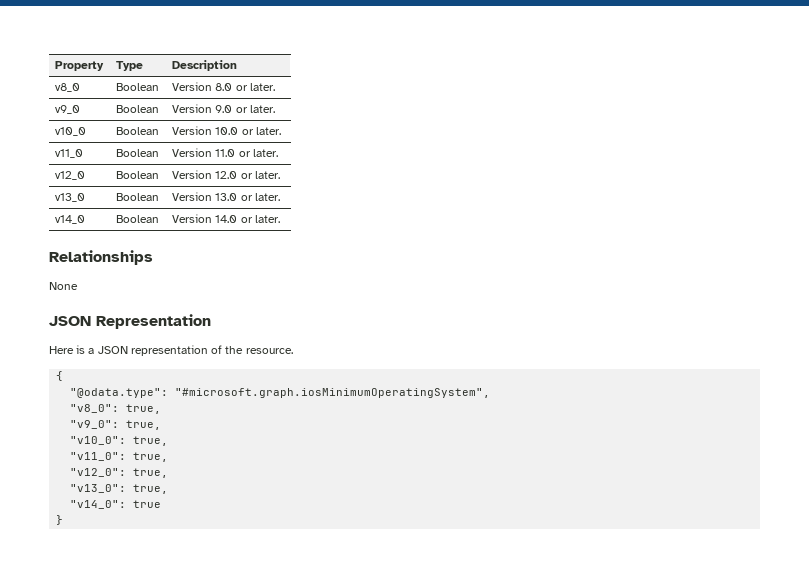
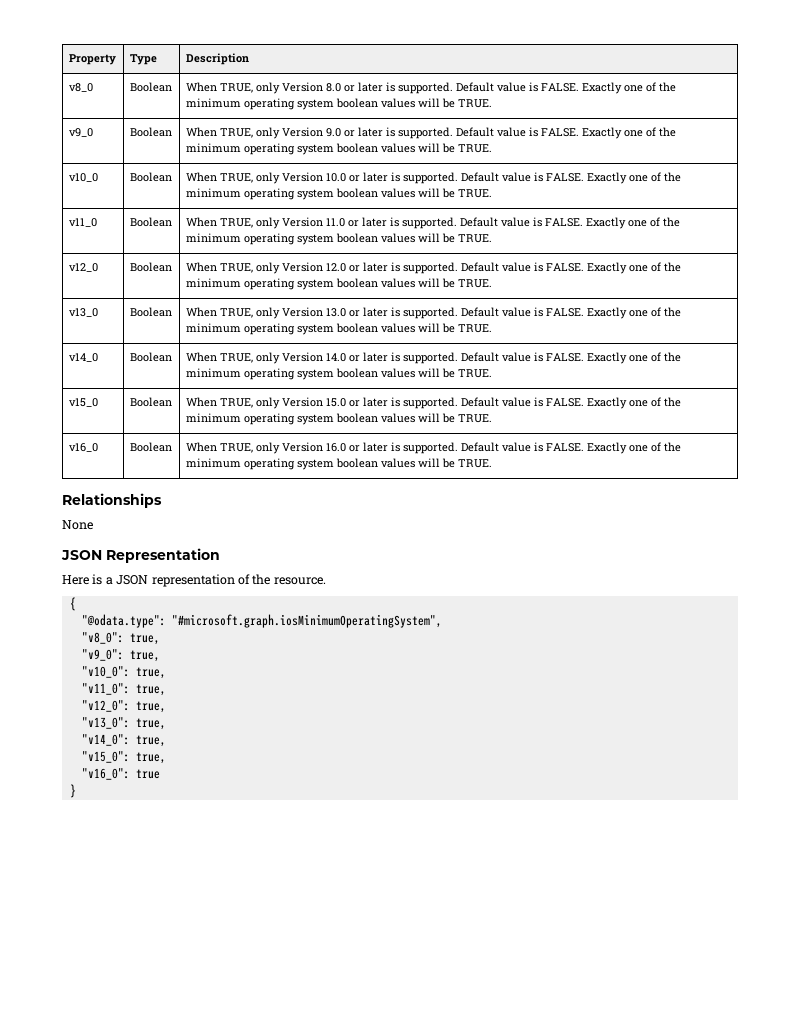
[172,82,275,91] [55,105,81,114] [116,105,160,113] [172,104,275,113] [55,127,87,136] [116,127,160,135] [172,126,281,135] [55,149,84,158] [116,149,160,157] [172,148,278,157] [55,171,86,180] [116,171,160,179] [172,170,280,179] [55,193,86,202] [116,193,160,201] [172,192,280,201] [55,215,86,224] [116,215,160,223] [172,214,280,223] Version 8.0 or later. // v9_0 | Boolean | Version 9.0 or later. // v10_0 | Boolean | Version 10.0 or later. // v11_0 | Boolean | Version 11.0 or later. // v12_0 | Boolean | Version 12.0 or later. // v13_0 | Boolean | Version 13.0 or later. // v14_0 | Boolean | Version 14.0 or later. -> [185,82,676,94] [185,98,492,110] [68,128,93,137] [129,127,172,137] [185,127,676,139] [185,143,492,155] [68,173,98,182] [129,172,172,182] [185,172,681,184] [185,188,492,200] [68,218,97,227] [129,217,172,227] [185,217,680,229] [185,233,492,245] [68,263,98,272] [129,262,172,272] [185,262,681,274] [185,278,492,290] [68,308,98,317] [129,307,172,317] [185,307,681,319] [185,323,492,335] [68,353,98,362] [129,352,172,362] [185,352,681,364] [185,368,492,380] [68,398,98,407] [129,397,172,407] [185,397,681,409] [185,413,492,425] [68,443,98,452] [129,442,172,452] [185,442,681,454] [185,458,492,470] When TRUE, only Version 8.0 or later is supported. Default value is FALSE. Exactly one of the minimum operating system boolean values will be TRUE. // v9_0 | Boolean | When TRUE, only Version 9.0 or later is supported. Default value is FALSE. Exactly one of the minimum operating system boolean values will be TRUE. // v10_0 | Boolean | When TRUE, only Version 10.0 or later is supported. Default value is FALSE. Exactly one of the minimum operating system boolean values will be TRUE. // v11_0 | Boolean | When TRUE, only Version 11.0 or later is supported. Default value is FALSE. Exactly one of the minimum operating system boolean values will be TRUE. // v12_0 | Boolean | When TRUE, only Version 12.0 or later is supported. Default value is FALSE. Exactly one of the minimum operating system boolean values will be TRUE. // v13_0 | Boolean | When TRUE, only Version 13.0 or later is supported. Default value is FALSE. Exactly one of the minimum operating system boolean values will be TRUE. // v14_0 | Boolean | When TRUE, only Version 14.0 or later is supported. Default value is FALSE. Exactly one of the minimum operating system boolean values will be TRUE. // v15_0 | Boolean | When TRUE, only Version 15.0 or later is supported. Default value is FALSE. Exactly one of the minimum operating system boolean values will be TRUE. // v16_0 | Boolean | When TRUE, only Version 16.0 or later is supported. Default value is FALSE. Exactly one of the minimum operating system boolean values will be TRUE.
(127, 504) none -> [135,735,166,747] [81,751,166,764] [81,768,130,780] true, // "v15_0": true, // "v16_0":

